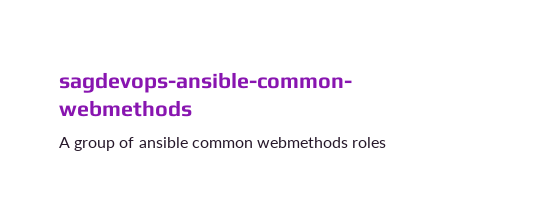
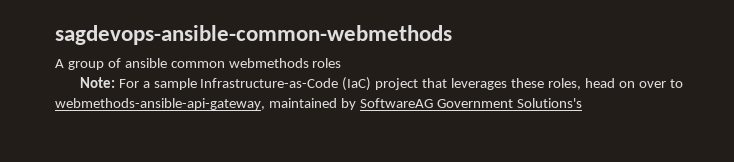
(387, 142) none -> [79,77,683,91] [55,98,582,110] // Note: For a sample Infrastructure-as-Code (IaC) project that leverages these roles, head on over to webmethods-ansible-api-gateway, maintained by SoftwareAG Government Solutions's

